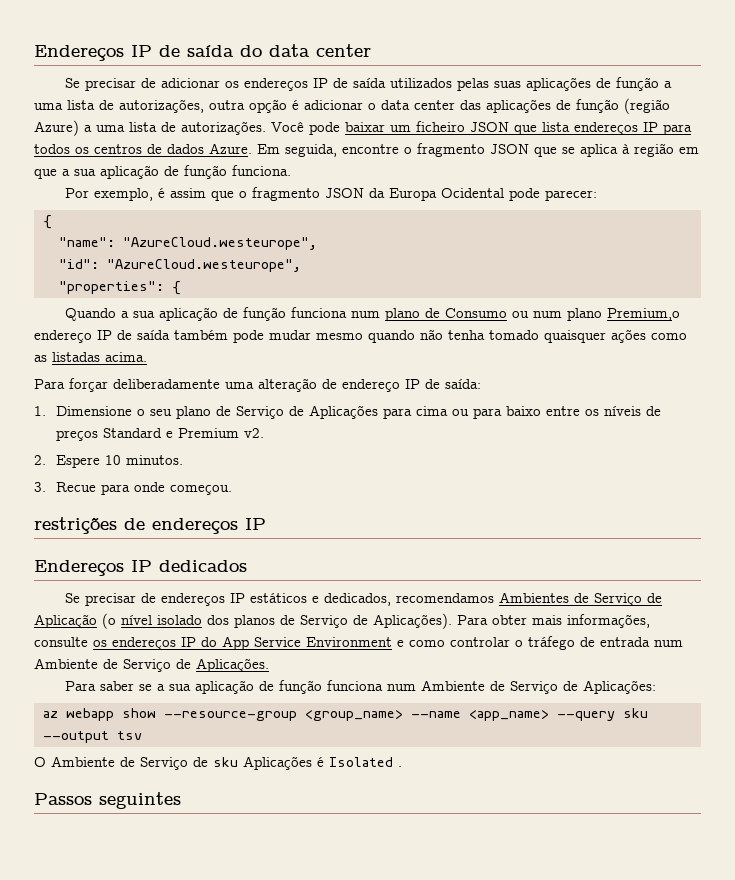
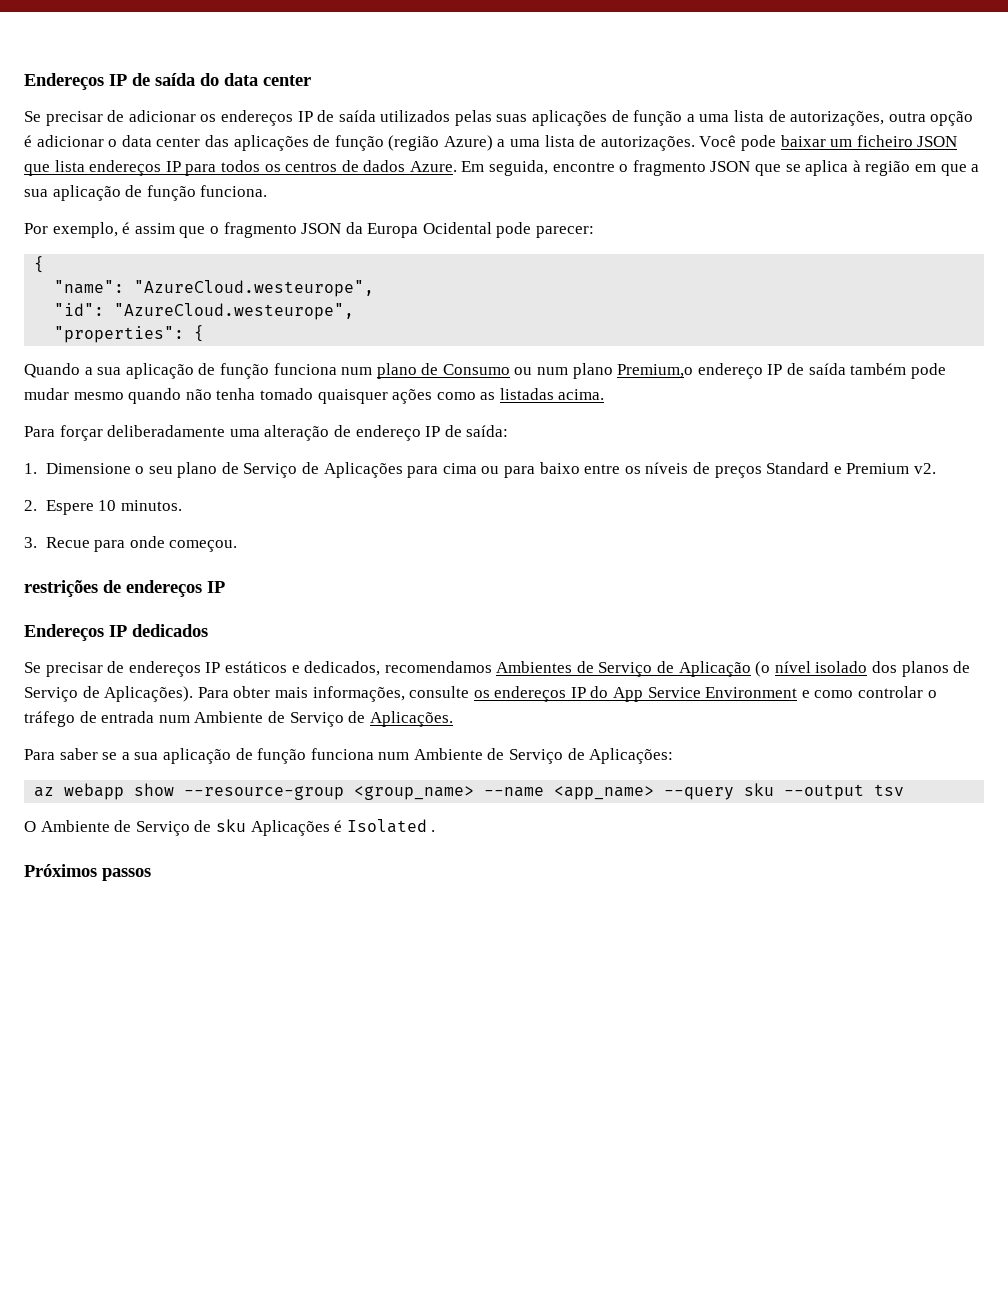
[34,792,181,809] Passos seguintes -> [24,864,151,881] Próximos passos

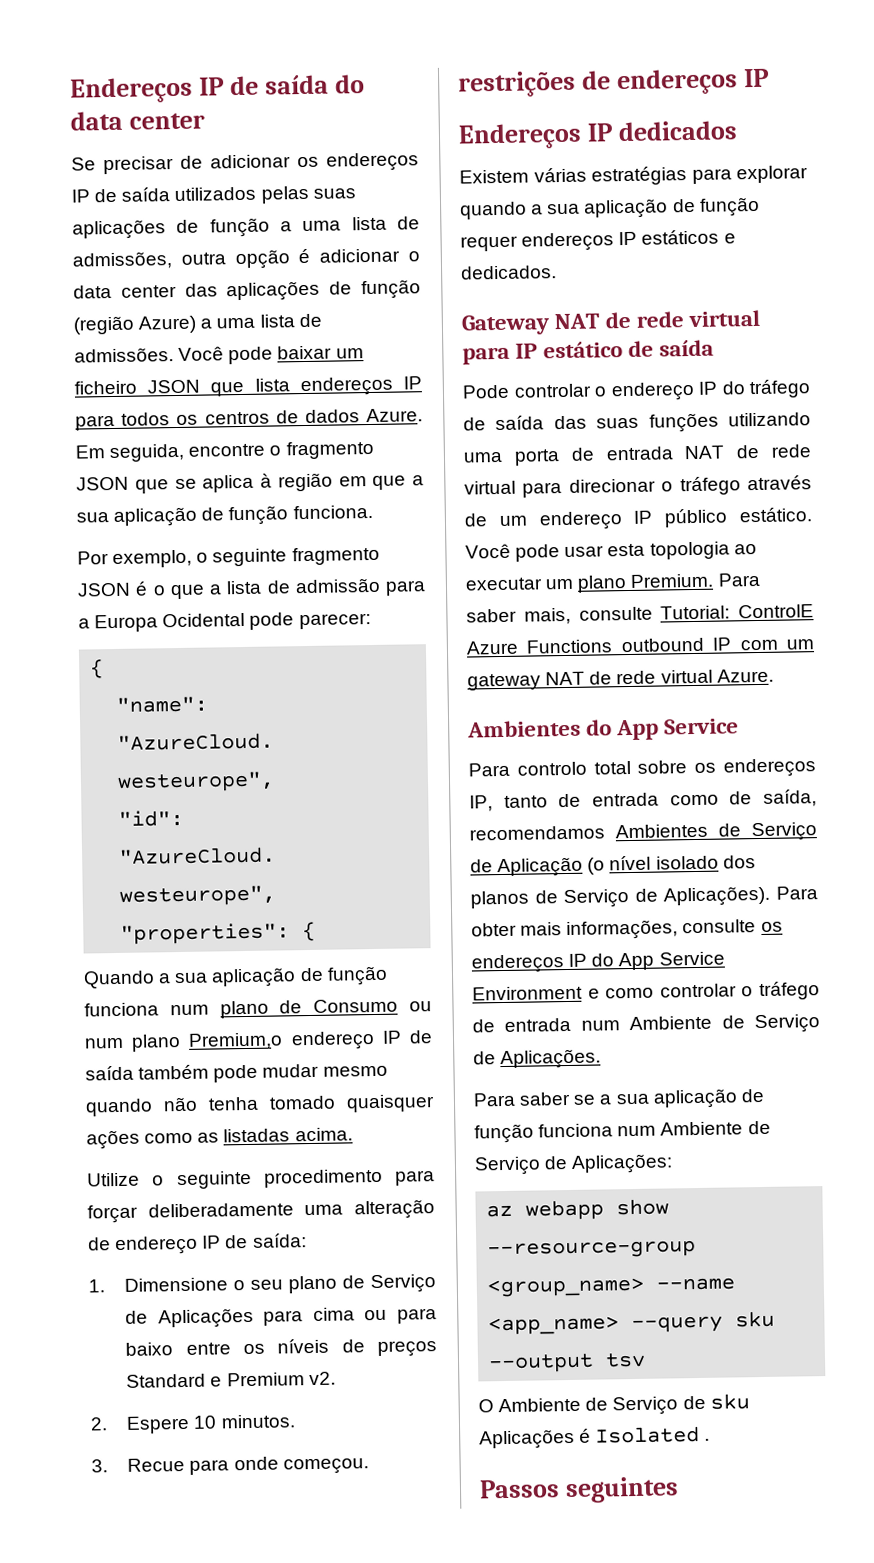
[790,111,885,126] autorizações, -> [72,251,172,270] admissões,
[600,136,695,151] autorizações. -> [74,347,174,363] admissões.
[122,222,363,238] é assim que o fragmento JSON da -> [196,546,380,567] [77,577,426,600] [78,618,90,629] o seguinte fragmento JSON é o que a lista de admissão para a
[24,426,55,437] Para -> [87,1168,435,1190] Utilize o seguinte procedimento para
[24,661,381,677] Se precisar de endereços IP estáticos e dedicados, -> [459,165,808,186] [460,196,760,220] [460,229,736,252] [461,265,557,280] [461,309,761,336] [462,339,715,365] [462,379,811,402] [463,412,811,433] [463,444,812,466] [464,475,812,498] [464,507,813,531] [465,541,757,562] [465,572,761,593] [466,604,814,625] [466,637,814,655] [467,668,774,691] [467,718,740,741] [468,758,816,778] [469,789,817,812] Existem várias estratégias para explorar quando a sua aplicação de função requer endereços IP estáticos e dedicados. // Gateway NAT de rede virtual para IP estático de saída // Pode controlar o endereço IP do tráfego de saída das suas funções utilizando uma porta de entrada NAT de rede virtual para direcionar o tráfego através de um endereço IP público estático. Você pode usar esta topologia ao executar um plano Premium. Para saber mais, consulte Tutorial: ControlE Azure Functions outbound IP com um gateway NAT de rede virtual Azure. // Ambientes do App Service // Para controlo total sobre os endereços IP, tanto de entrada como de saída,
[24,864,151,881] Próximos passos -> [479,1476,680,1504] Passos seguintes

